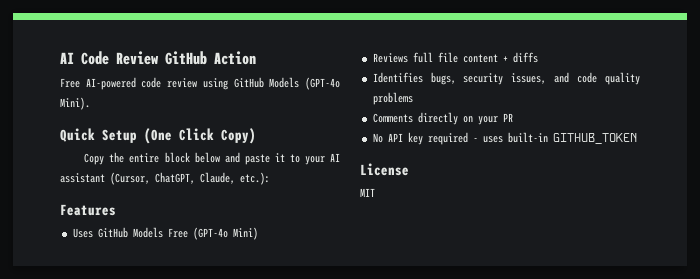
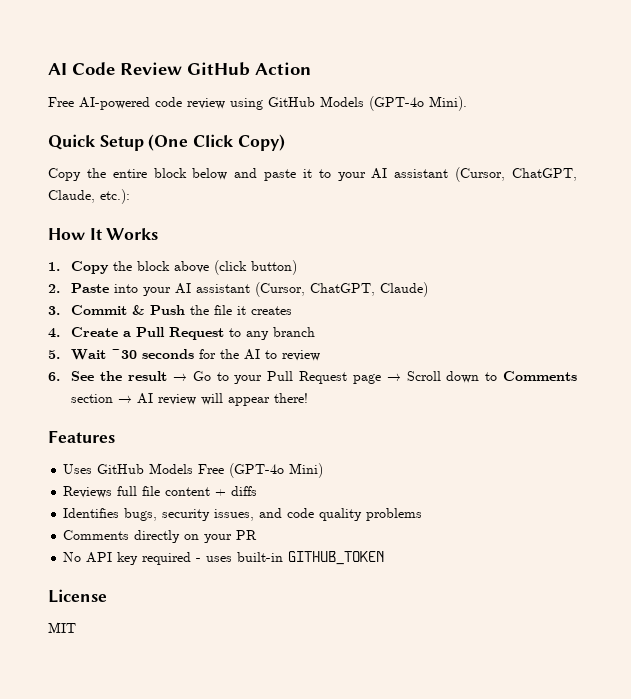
(270, 178) none -> [48,228,159,240] [48,260,298,275] [48,282,429,297] [48,305,293,315] [48,327,316,340] [48,349,321,361] [48,371,577,384] [71,393,309,406] // How It Works // 1. Copy the block above (click button) // 2. Paste into your AI assistant (Cursor, ChatGPT, Claude) // 3. Commit & Push the file it creates // 4. Create a Pull Request to any branch // 5. Wait ~30 seconds for the AI to review // 6. See the result → Go to your Pull Request page → Scroll down to Comments section → AI review will appear there!

